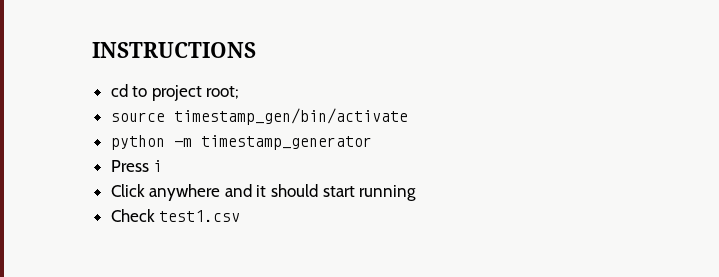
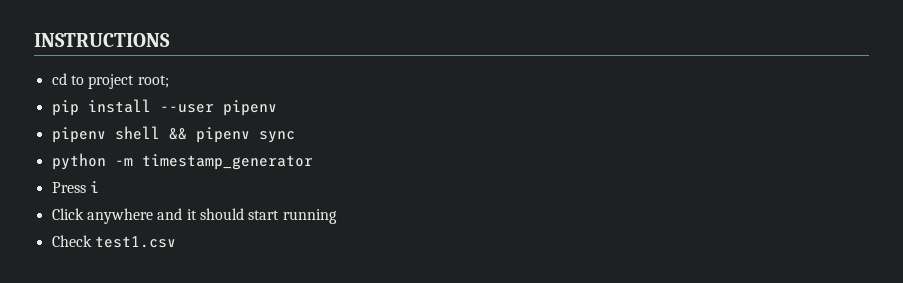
[110,108,408,125] source timestamp_gen/bin/activate -> [51,99,277,116] [51,126,295,143] pip install --user pipenv // pipenv shell && pipenv sync

